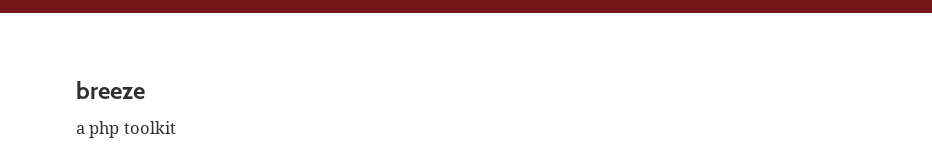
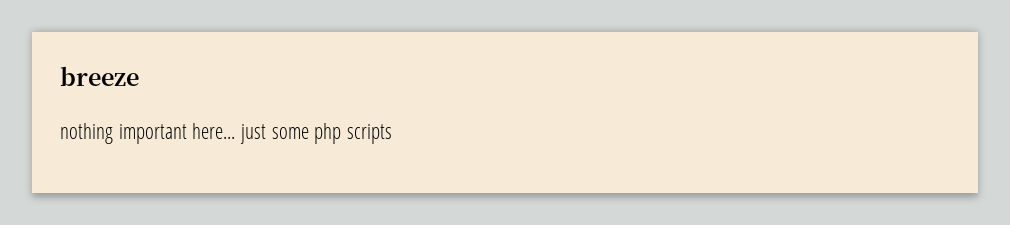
[76,121,176,138] a php toolkit -> [60,123,393,144] nothing important here... just some php scripts

